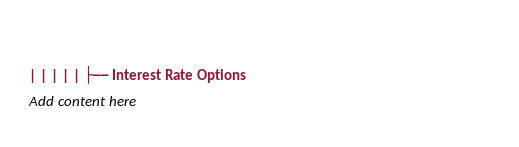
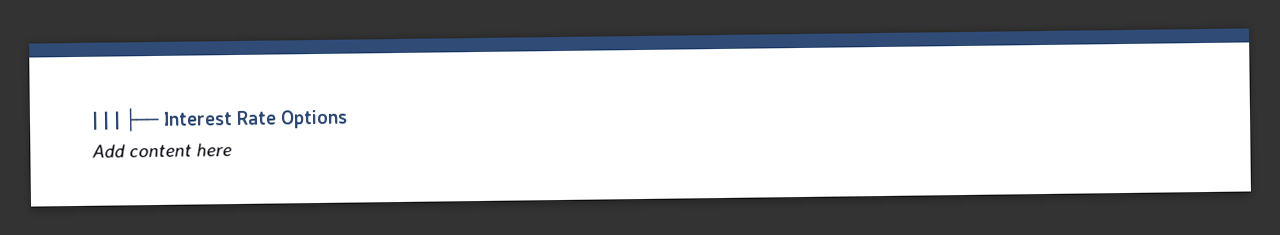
[29,69,80,83] | | | | | -> [91,111,122,130] | | |

